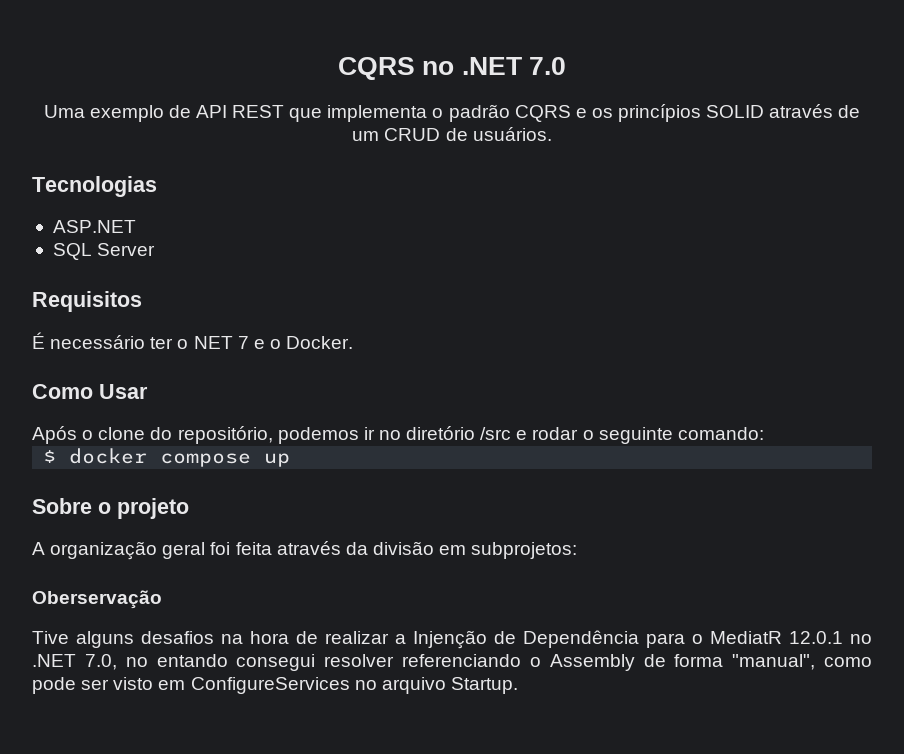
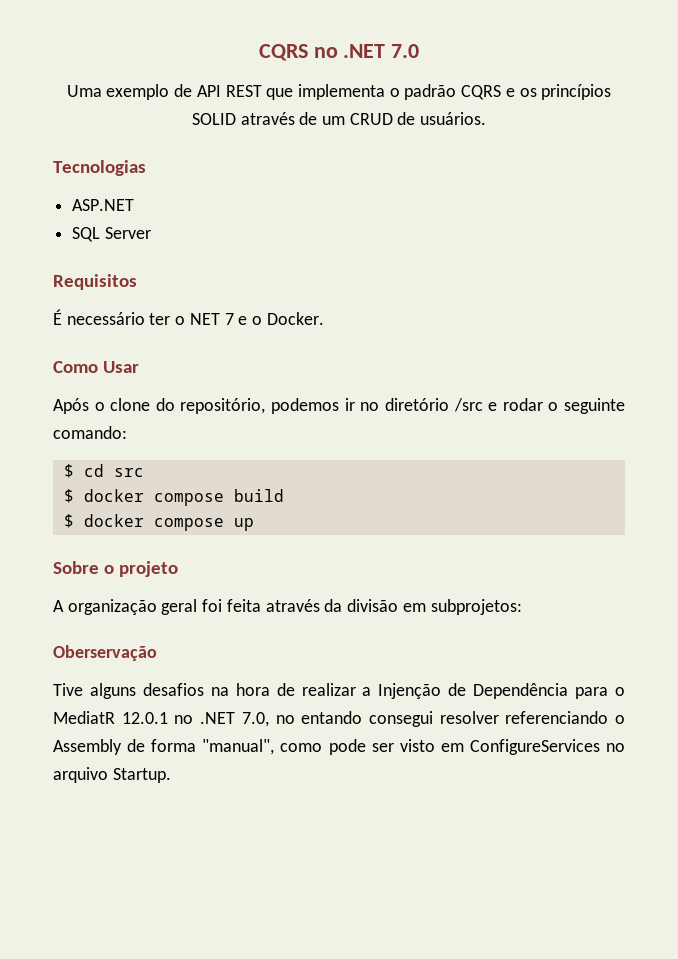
(764, 433) none -> [63,464,144,478] [63,489,284,506] // $ cd src // $ docker compose build

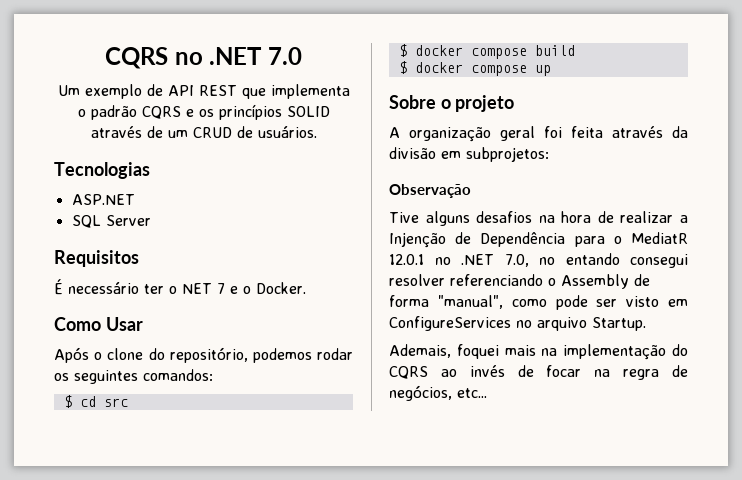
[66,85,102,97] Uma -> [57,85,80,96] Um
[344,398,626,414] [53,426,127,439] ir no diretório /src e rodar o seguinte comando: -> [317,348,354,360] [54,369,213,384] rodar os seguintes comandos:
[53,645,157,661] Oberservação -> [389,184,471,198] Observação
(171, 775) none -> [389,344,688,360] [389,365,688,380] [389,385,487,401] // Ademais, foquei mais na implementação do CQRS ao invés de focar na regra de negócios, etc...

